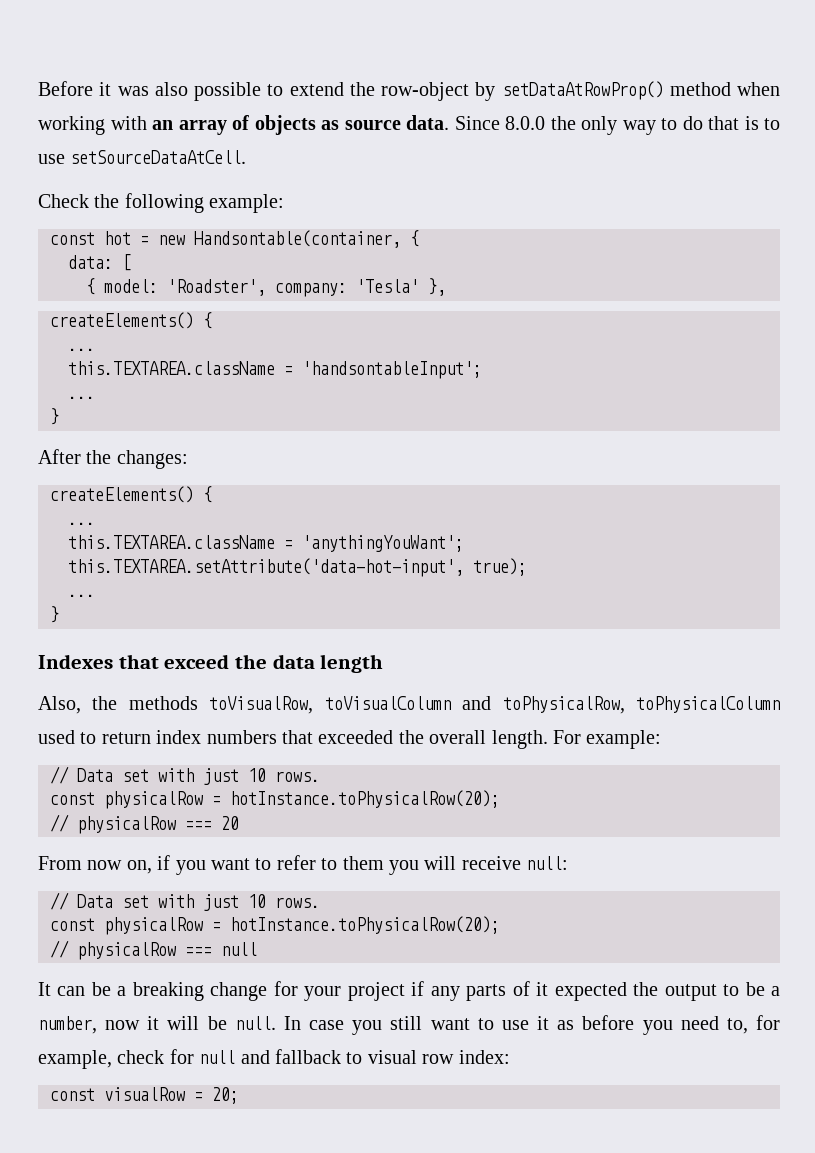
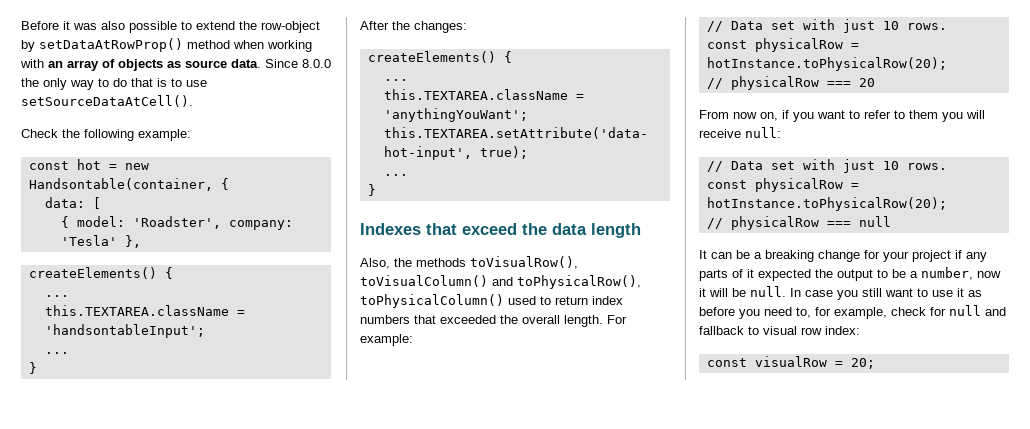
[70,150,247,164] setSourceDataAtCell. -> [21,95,193,107] setSourceDataAtCell().
[209,696,780,714] toVisualRow, toVisualColumn and toPhysicalRow, toPhysicalColumn -> [470,256,578,269] [360,275,641,289] [360,294,504,308] toVisualRow(), toVisualColumn() and toPhysicalRow(), toPhysicalColumn()

